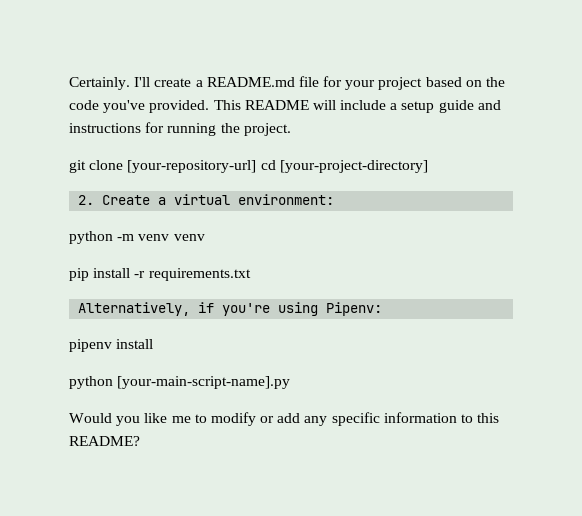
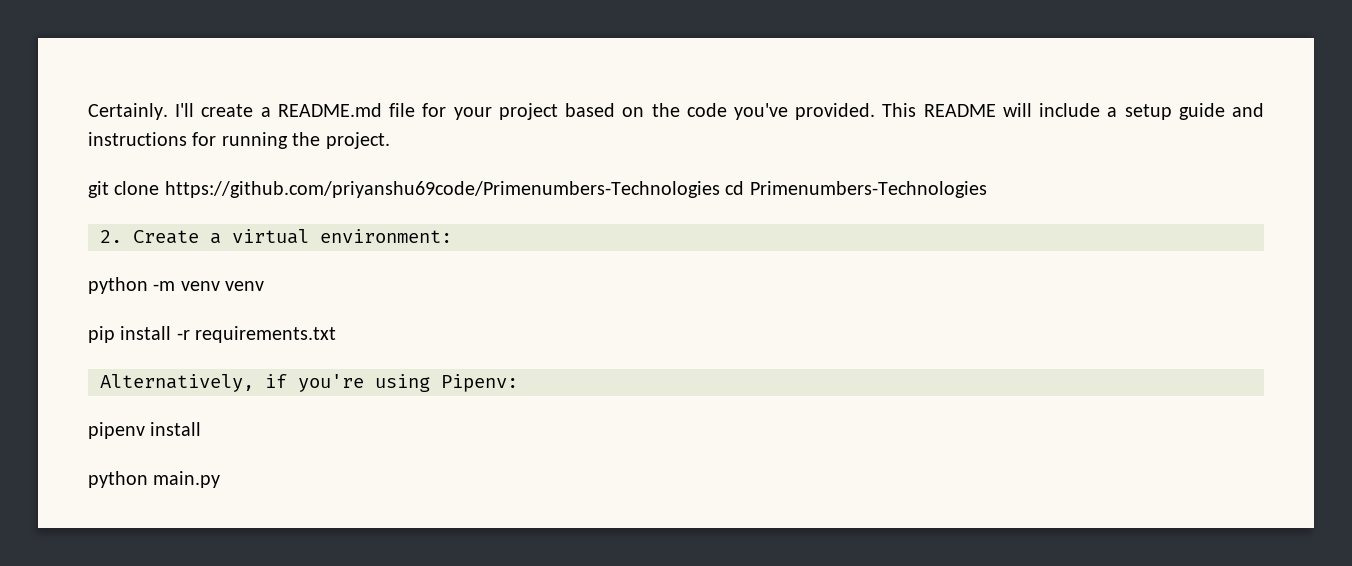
[127,160,428,173] [your-repository-url] cd [your-project-directory] -> [164,181,987,198] https://github.com/priyanshu69code/Primenumbers-Technologies cd Primenumbers-Technologies
[117,376,291,389] [69,412,500,426] [69,436,140,446] [your-main-script-name].py // Would you like me to modify or add any specific information to this README? -> [153,471,221,488] main.py

